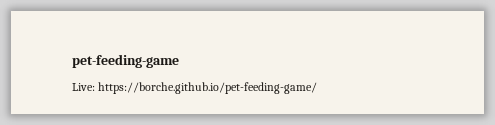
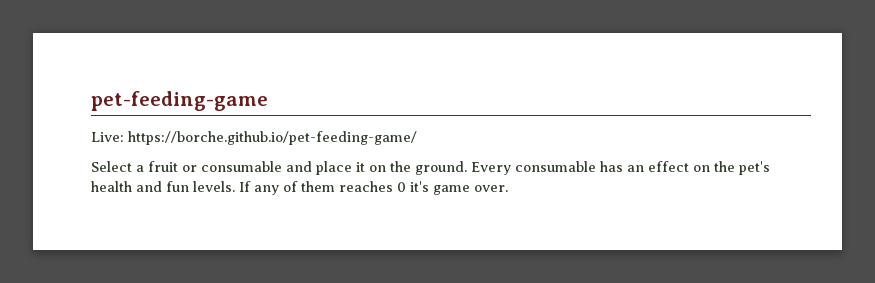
(318, 88) none -> [91,161,770,175] [91,181,508,195] // Select a fruit or consumable and place it on the ground. Every consumable has an effect on the pet's health and fun levels. If any of them reaches 0 it's game over.

